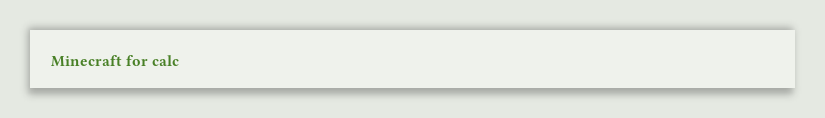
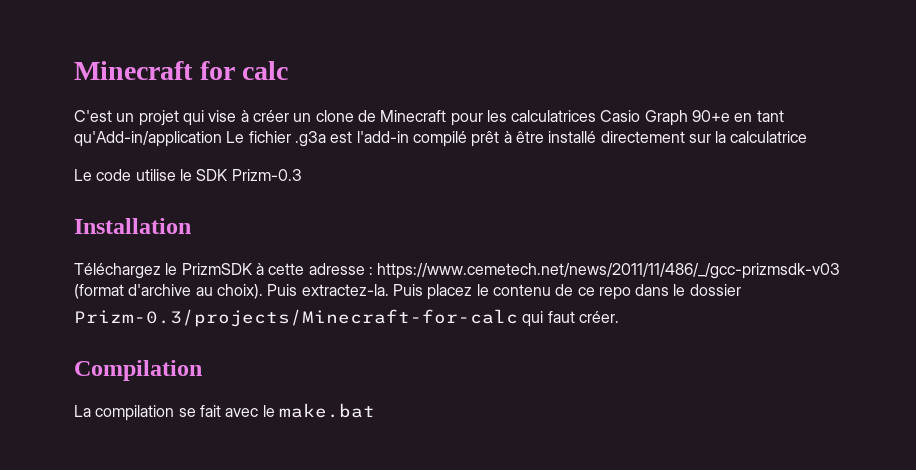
(180, 60) none -> [74,110,784,126] [74,131,808,147] [74,169,302,181] [74,218,191,234] [74,263,841,279] [74,284,741,300] [74,309,619,327] [74,360,202,381] [74,403,375,421] // C'est un projet qui vise à créer un clone de Minecraft pour les calculatrices Casio Graph 90+e en tant qu'Add-in/application Le fichier .g3a est l'add-in compilé prêt à être installé directement sur la calculatrice // Le code utilise le SDK Prizm-0.3 // Installation // Téléchargez le PrizmSDK à cette adresse : https://www.cemetech.net/news/2011/11/486/_/gcc-prizmsdk-v03 (format d'archive au choix). Puis extractez-la. Puis placez le contenu de ce repo dans le dossier // Prizm-0.3/projects/Minecraft-for-calc qui faut créer. // Compilation // La compilation se fait avec le make.bat

